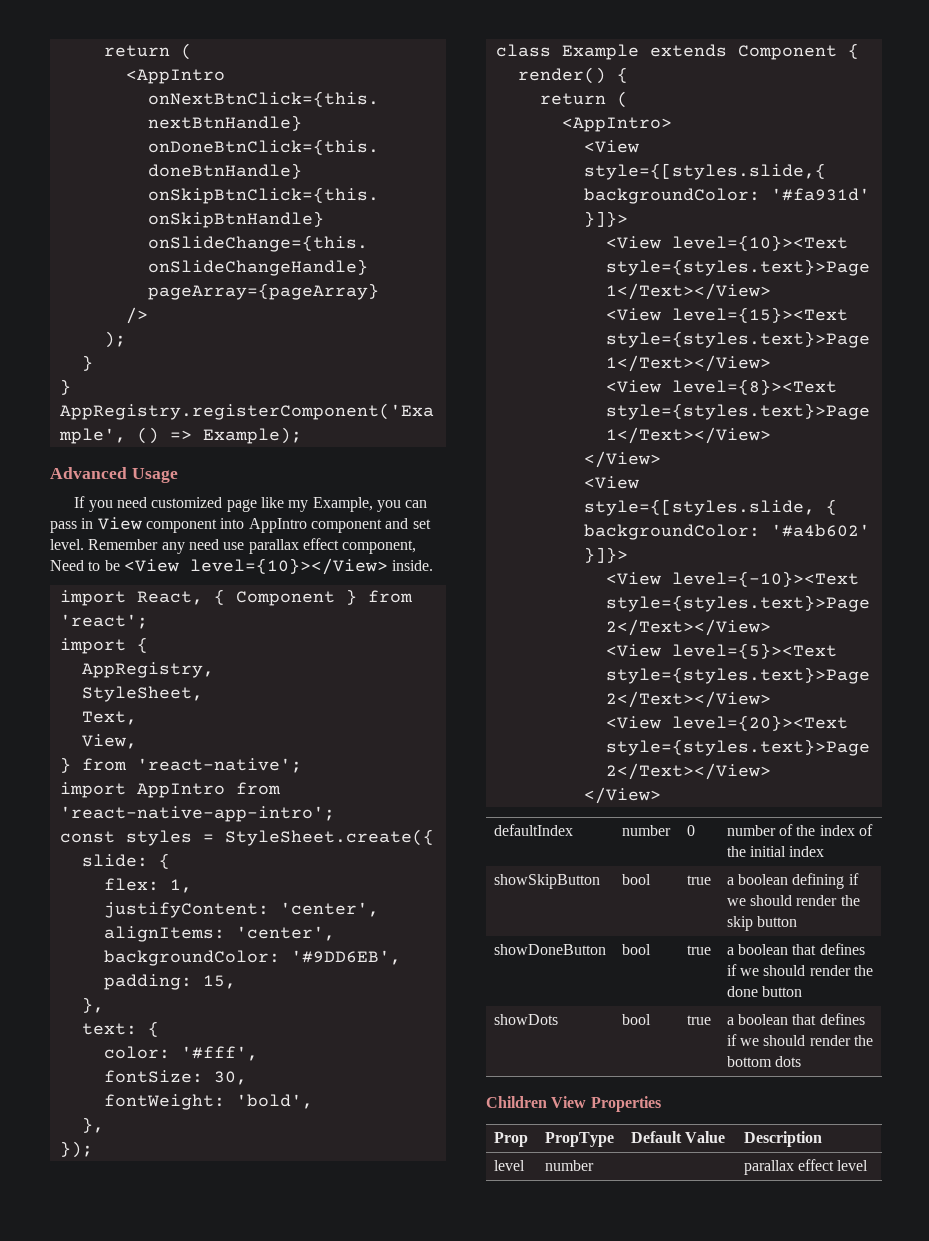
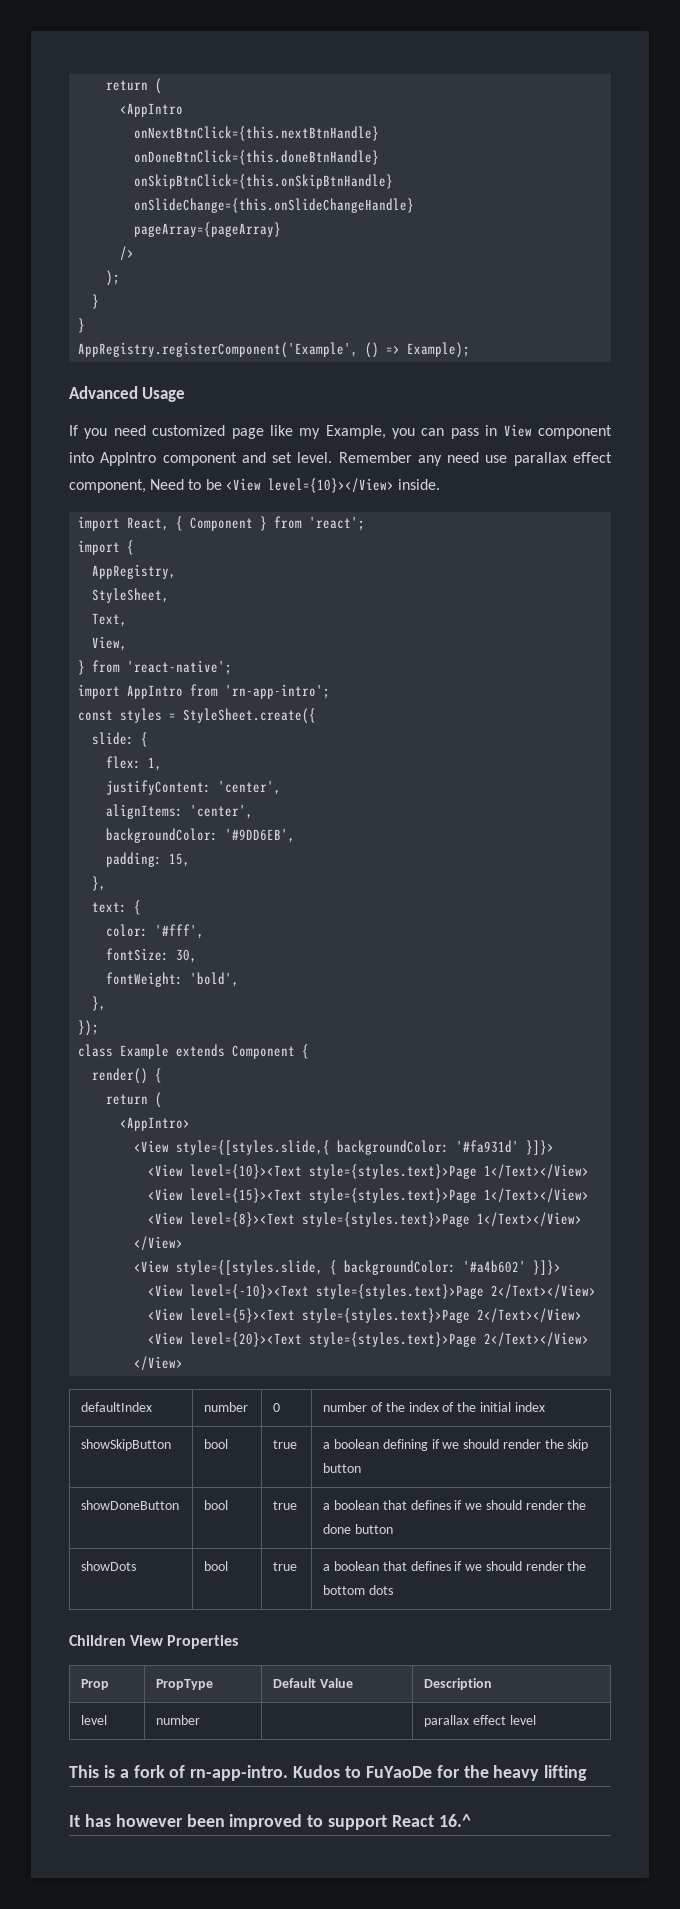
[59,806,335,822] 'react-native-app-intro'; -> [225,684,331,699] 'rn-app-intro';
(869, 1165) none -> [69,1765,588,1781] [69,1814,471,1830] // This is a fork of rn-app-intro. Kudos to FuYaoDe for the heavy lifting // It has however been improved to support React 16.^

